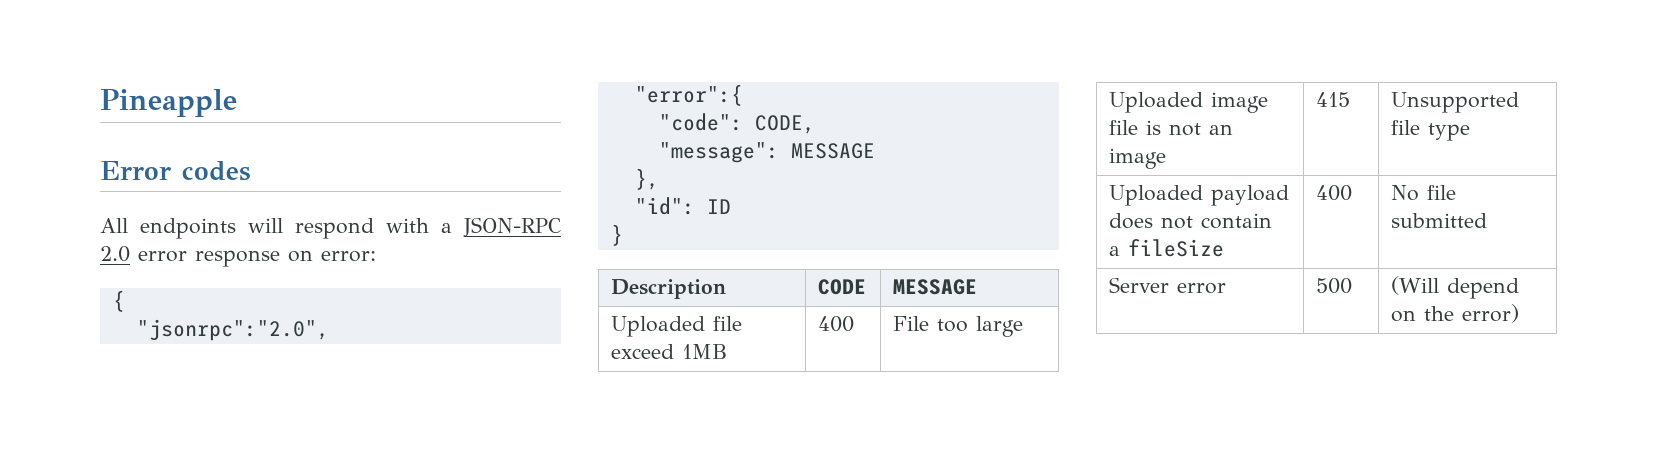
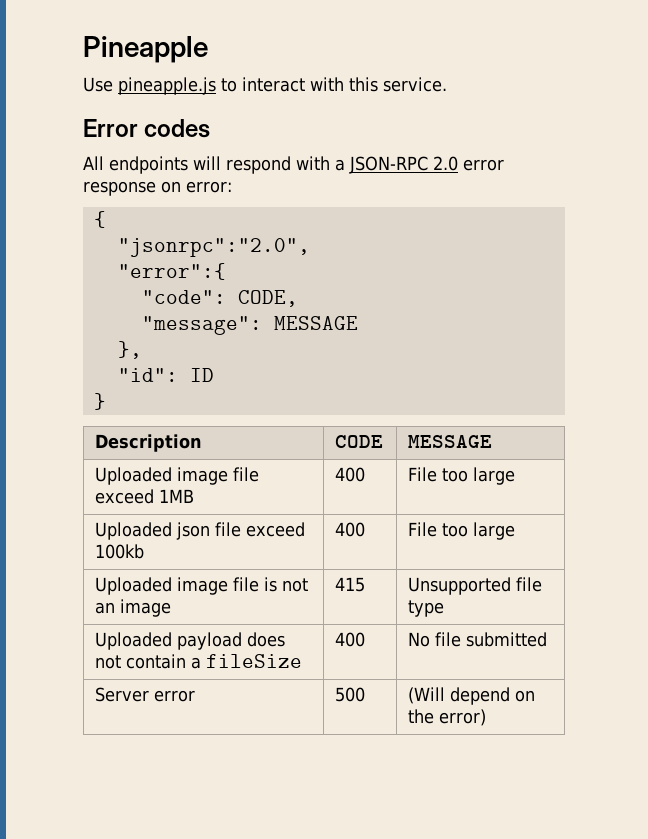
(237, 103) none -> [83,77,447,95] // Use pineapple.js to interact with this service.
(706, 326) none -> [176,467,228,485] image
(1024, 326) none -> [94,522,305,540] [94,544,144,559] [334,522,365,537] [407,522,515,540] // Uploaded json file exceed 100kb | 400 | File too large

